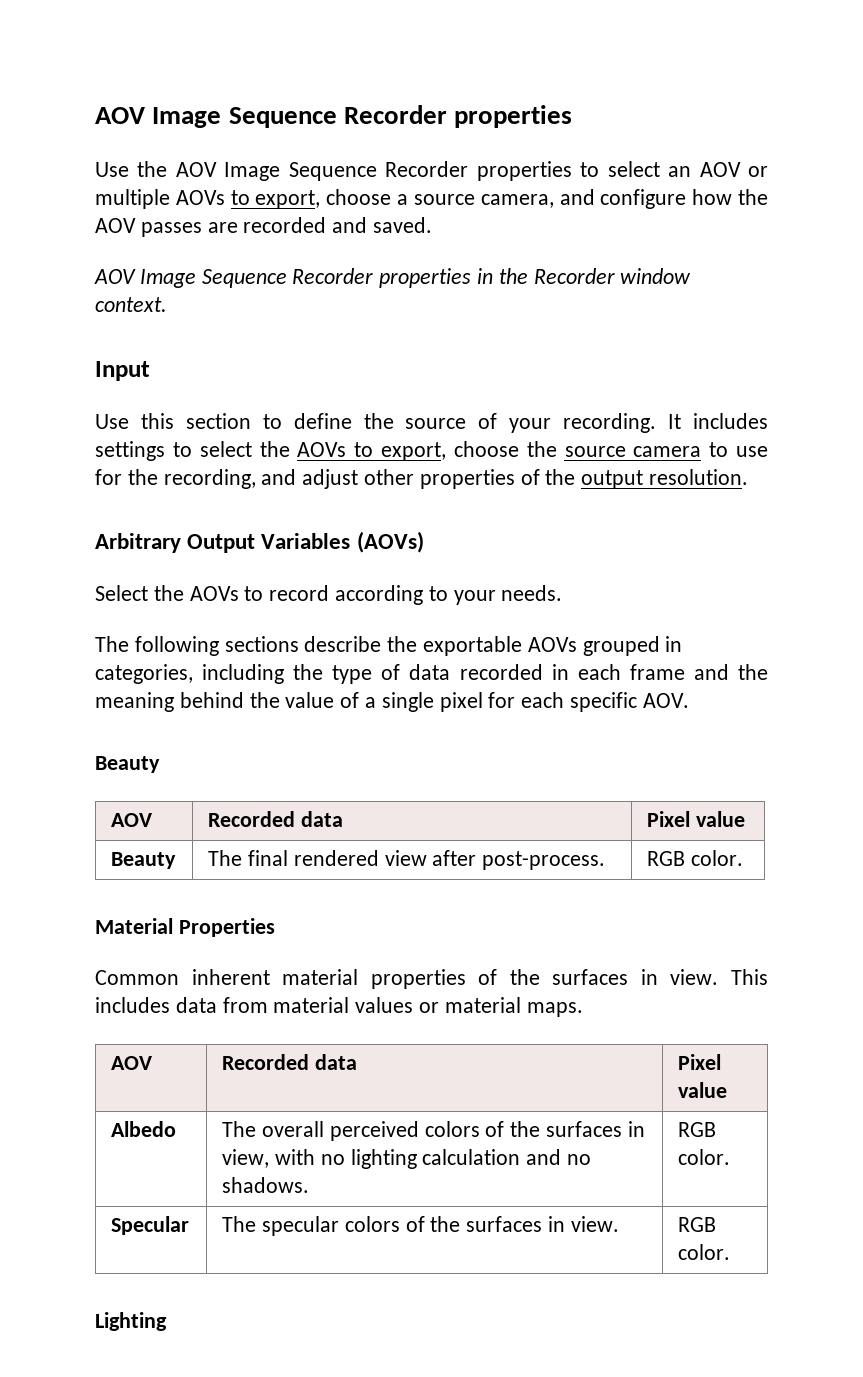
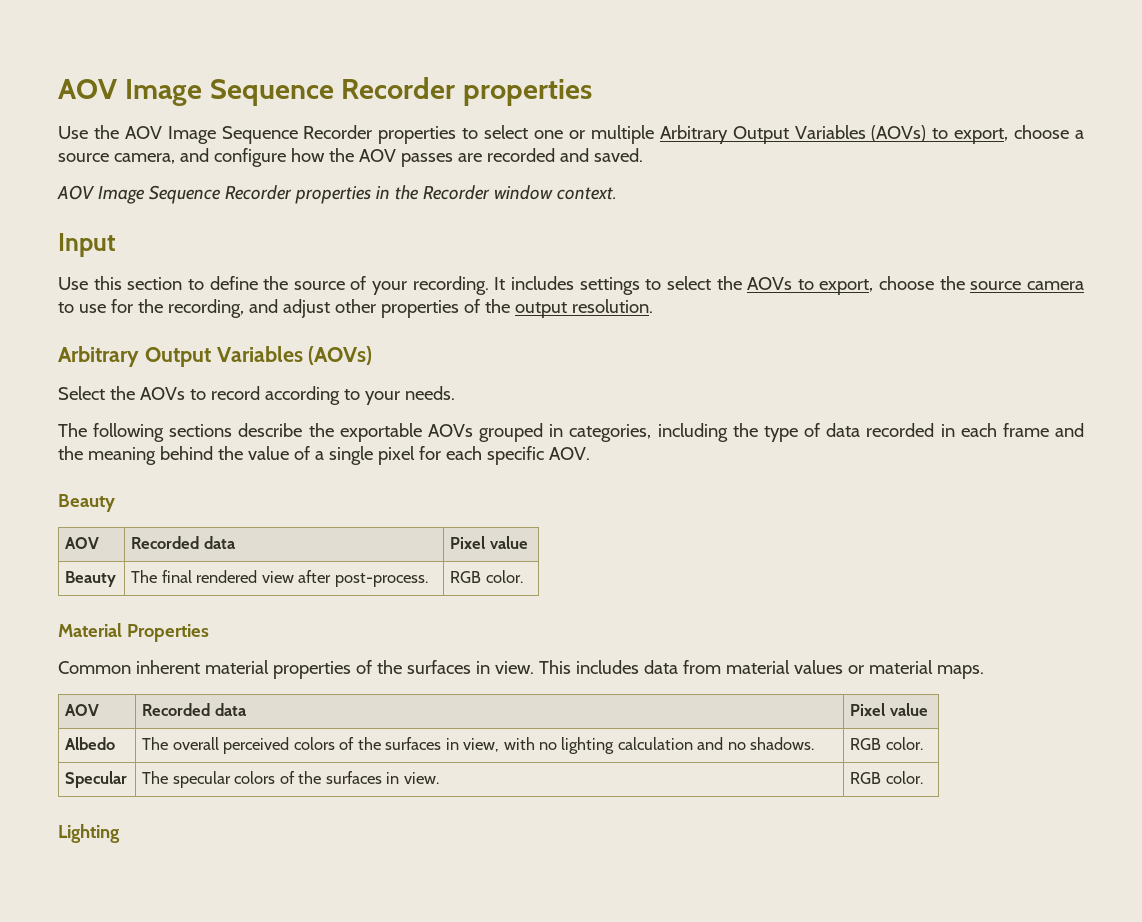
[668,162,769,177] [95,189,225,209] an AOV or multiple AOVs -> [534,125,927,144] one or multiple Arbitrary Output Variables (AOVs)

